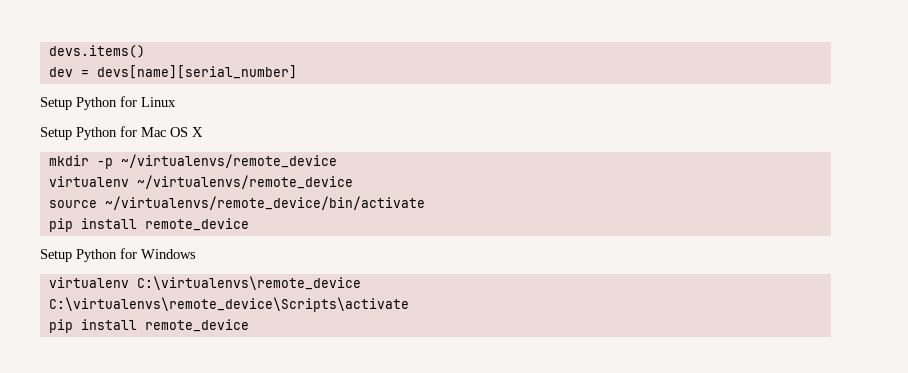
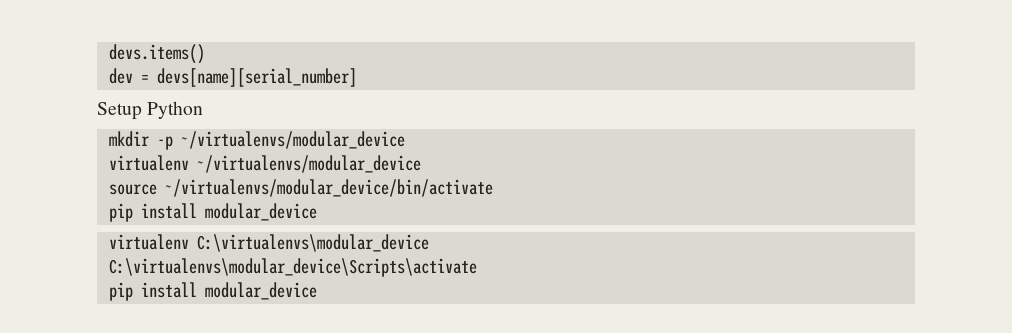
[120,96,176,107] [40,126,203,140] for Linux // Setup Python for Mac OS X -> (204, 110) none
[120,154,337,168] [48,175,353,189] ~/virtualenvs/remote_device // virtualenv ~/virtualenvs/remote_device -> [180,131,405,149] [108,155,421,173] ~/virtualenvs/modular_device // virtualenv ~/virtualenvs/modular_device
[104,196,425,210] [48,218,249,232] [40,248,196,262] [48,276,361,290] [48,297,409,312] [48,319,249,333] ~/virtualenvs/remote_device/bin/activate // pip install remote_device // Setup Python for Windows // virtualenv C:\virtualenvs\remote_device // C:\virtualenvs\remote_device\Scripts\activate // pip install remote_device -> [164,179,493,197] [108,203,317,222] [108,234,429,252] [108,258,477,277] [108,282,317,301] ~/virtualenvs/modular_device/bin/activate // pip install modular_device // virtualenv C:\virtualenvs\modular_device // C:\virtualenvs\modular_device\Scripts\activate // pip install modular_device

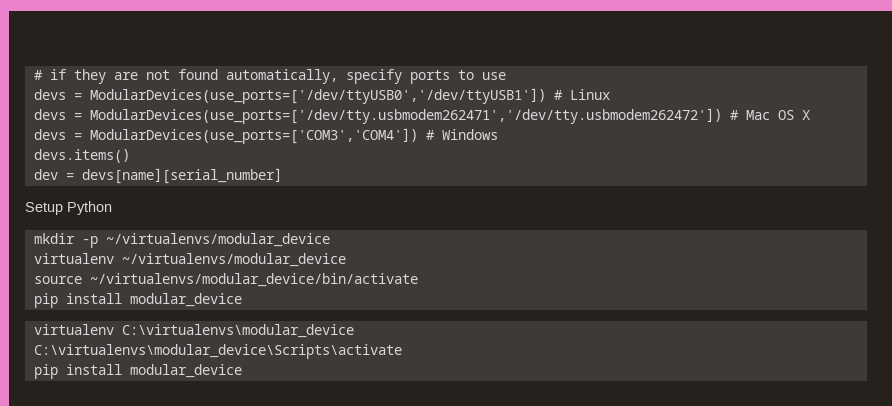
(108, 54) none -> [33,69,506,84] [33,88,610,104] [33,108,810,124] [33,128,498,144] # if they are not found automatically, specify ports to use // devs = ModularDevices(use_ports=['/dev/ttyUSB0','/dev/ttyUSB1']) # Linux // devs = ModularDevices(use_ports=['/dev/tty.usbmodem262471','/dev/tty.usbmodem262472']) # Mac OS X // devs = ModularDevices(use_ports=['COM3','COM4']) # Windows //

